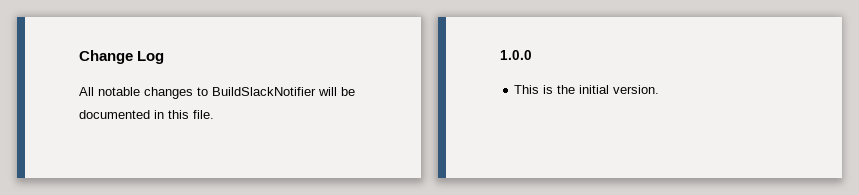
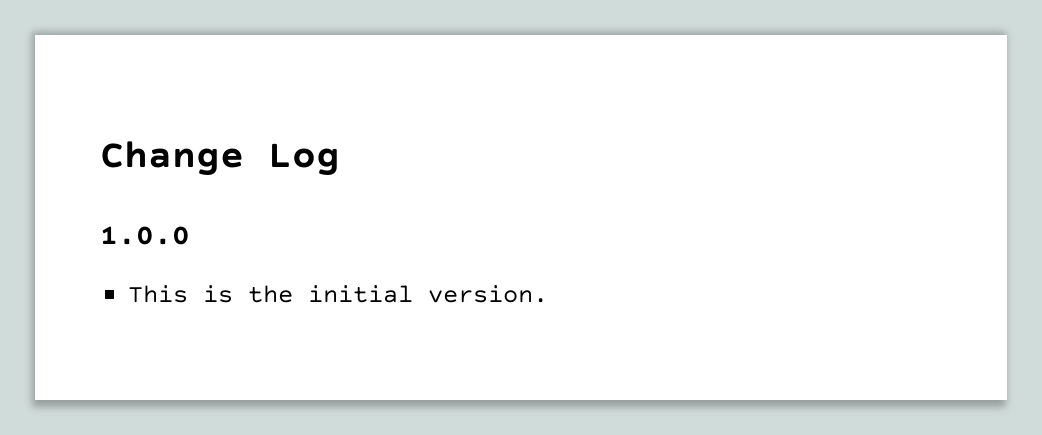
[79,87,355,99] [79,110,214,119] // All notable changes to BuildSlackNotifier will be documented in this file. -> (340, 159) none

